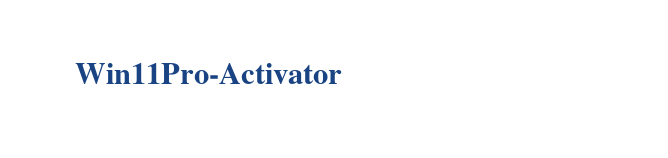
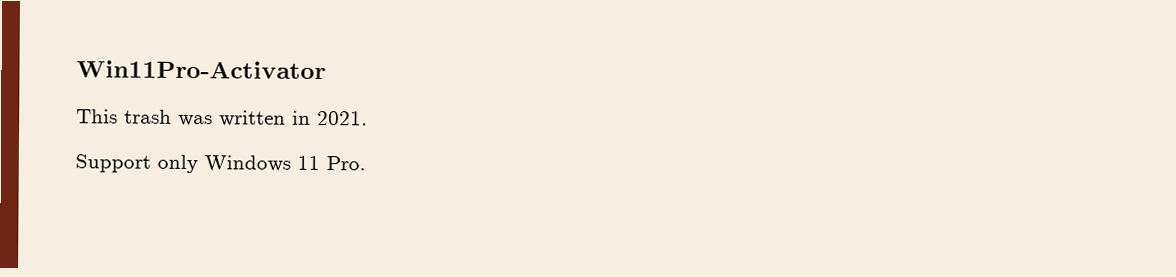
(342, 73) none -> [76,109,368,127] [75,154,366,174] // This trash was written in 2021. // Support only Windows 11 Pro.

